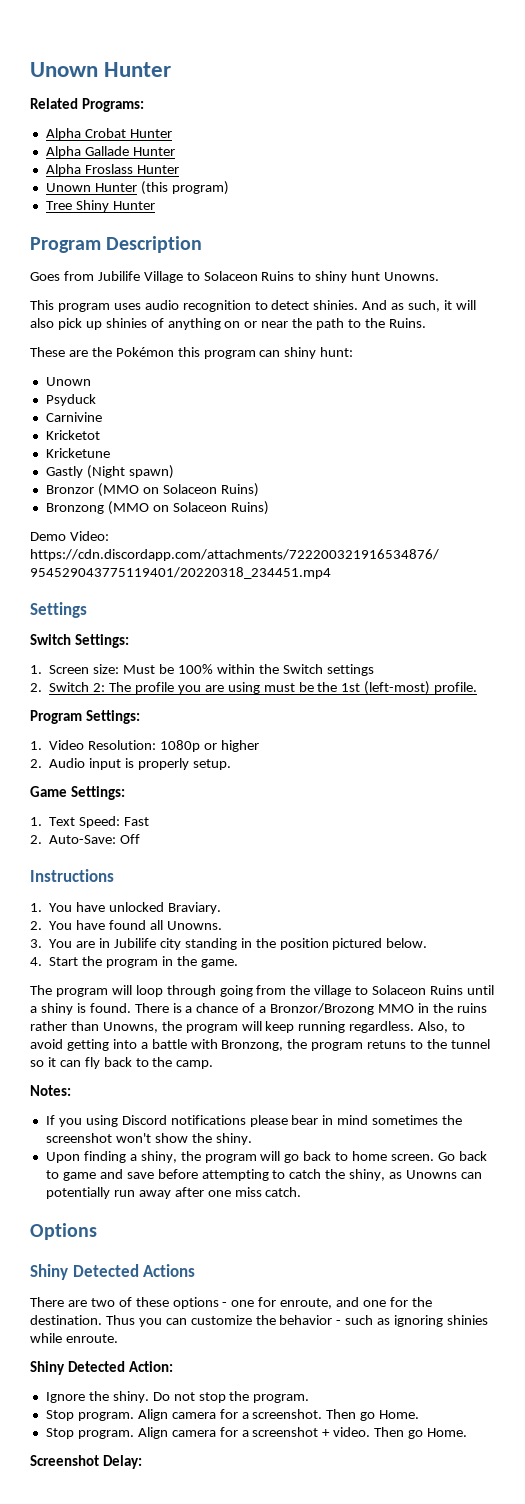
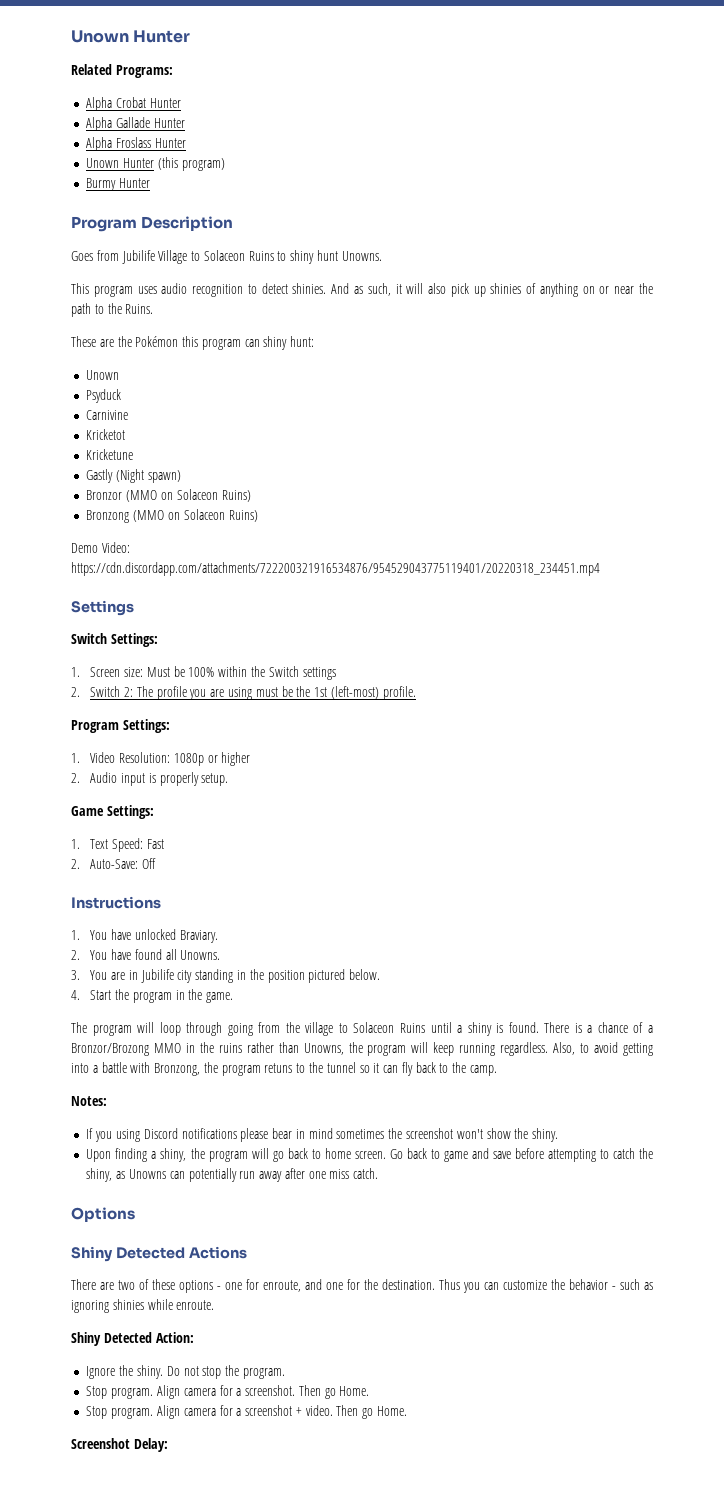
[45,200,109,212] Tree Shiny -> [86,178,117,191] Burmy

